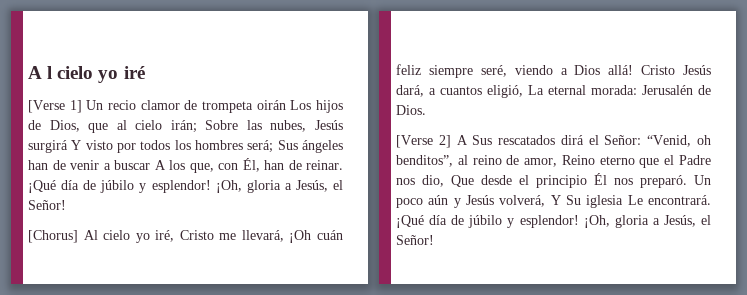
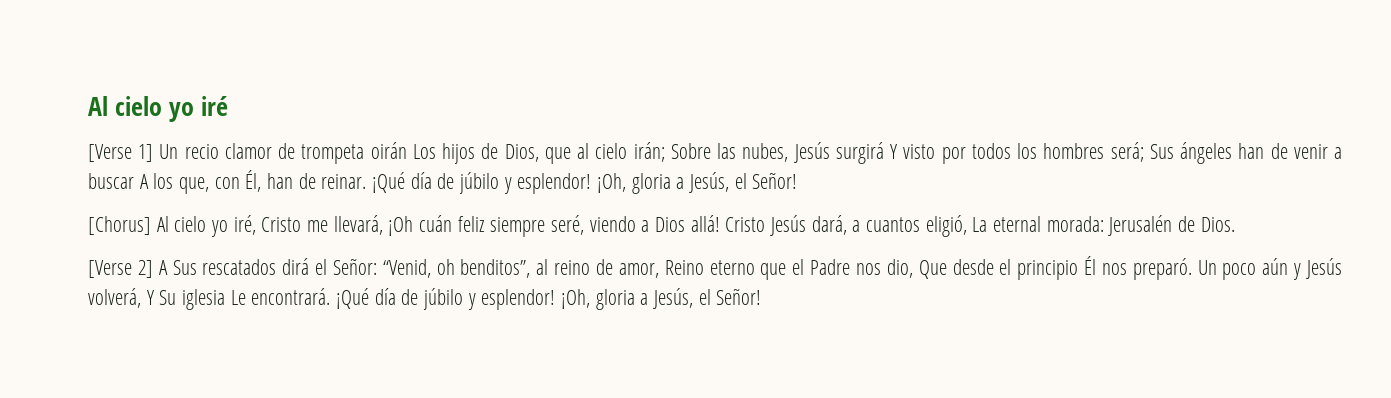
[28,66,53,79] A l -> [88,96,108,116] Al

